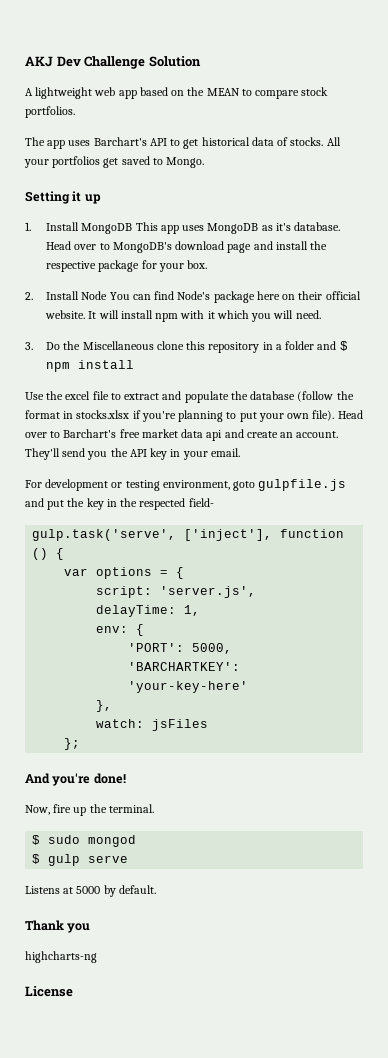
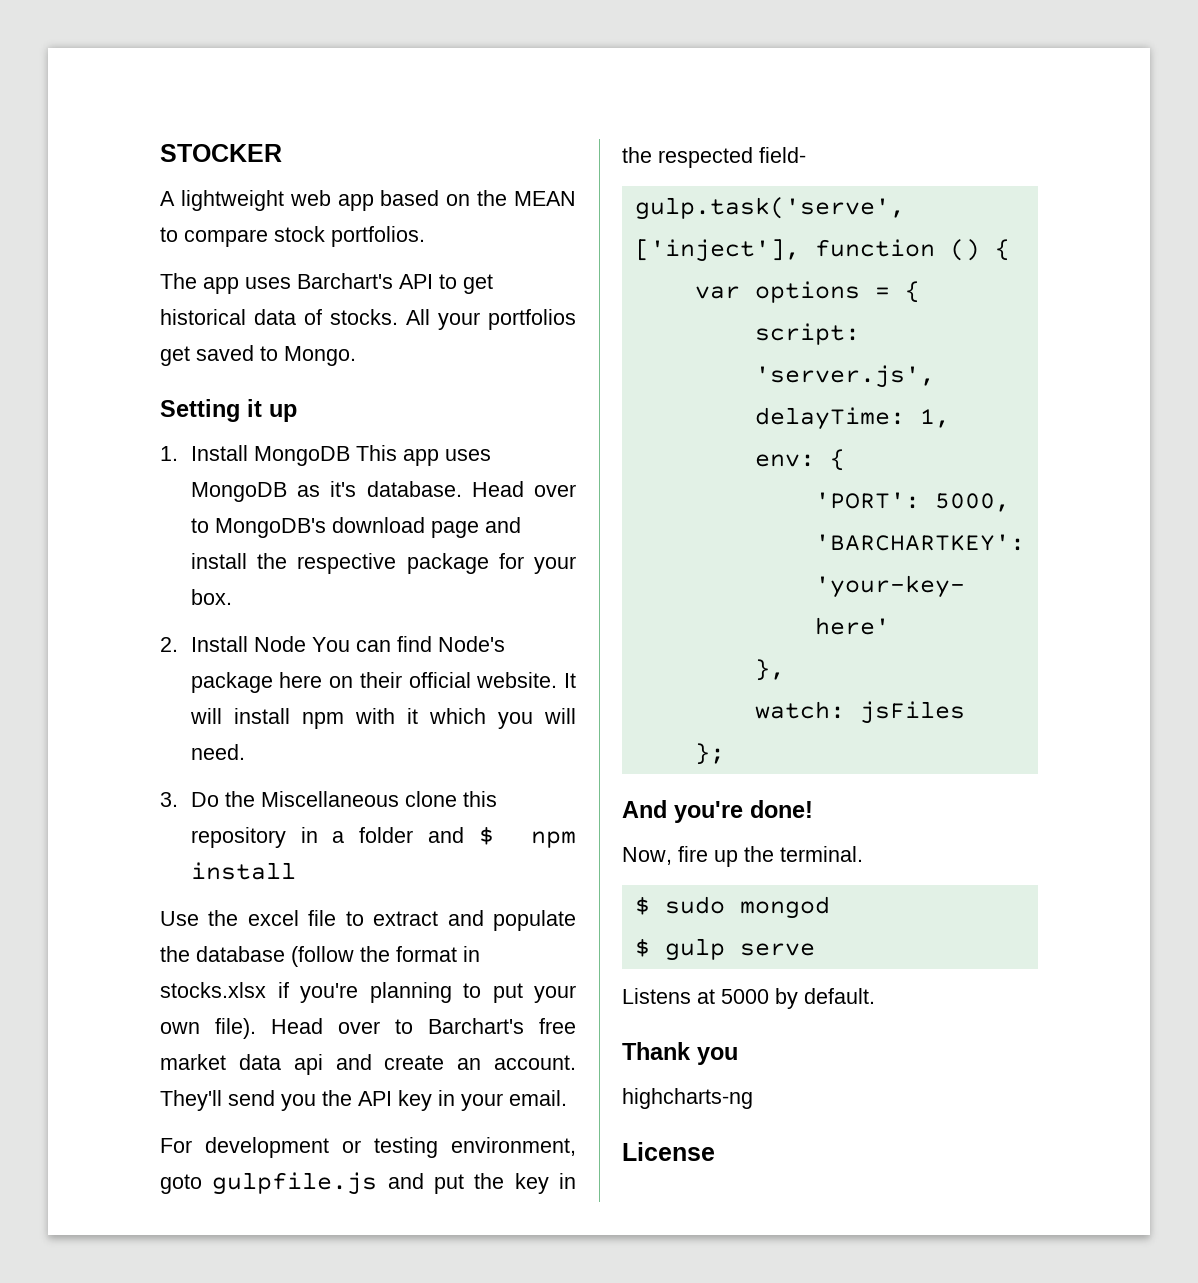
[25,56,201,69] AKJ Dev Challenge Solution -> [160,144,282,162] STOCKER

